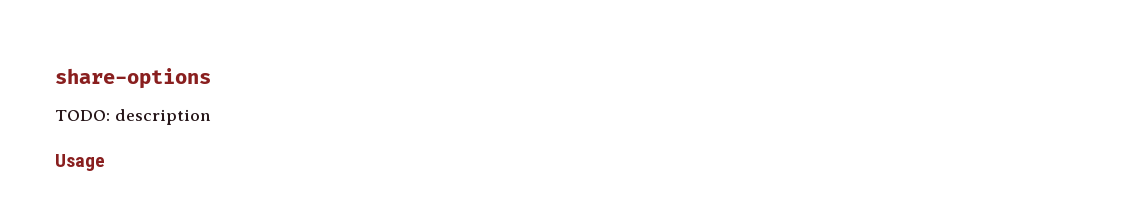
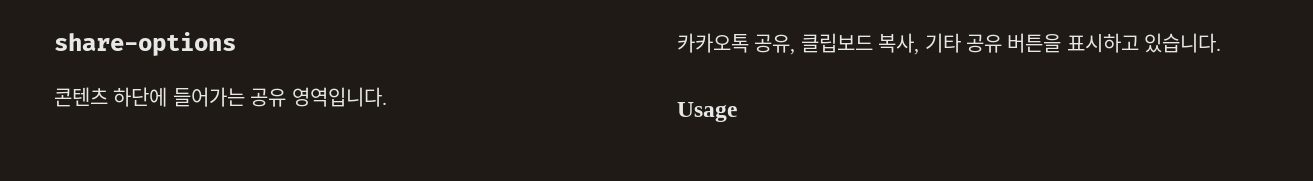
[55,109,211,125] TODO: description -> [54,87,387,107] [677,33,1222,55] 콘텐츠 하단에 들어가는 공유 영역입니다. // 카카오톡 공유, 클립보드 복사, 기타 공유 버튼을 표시하고 있습니다.

